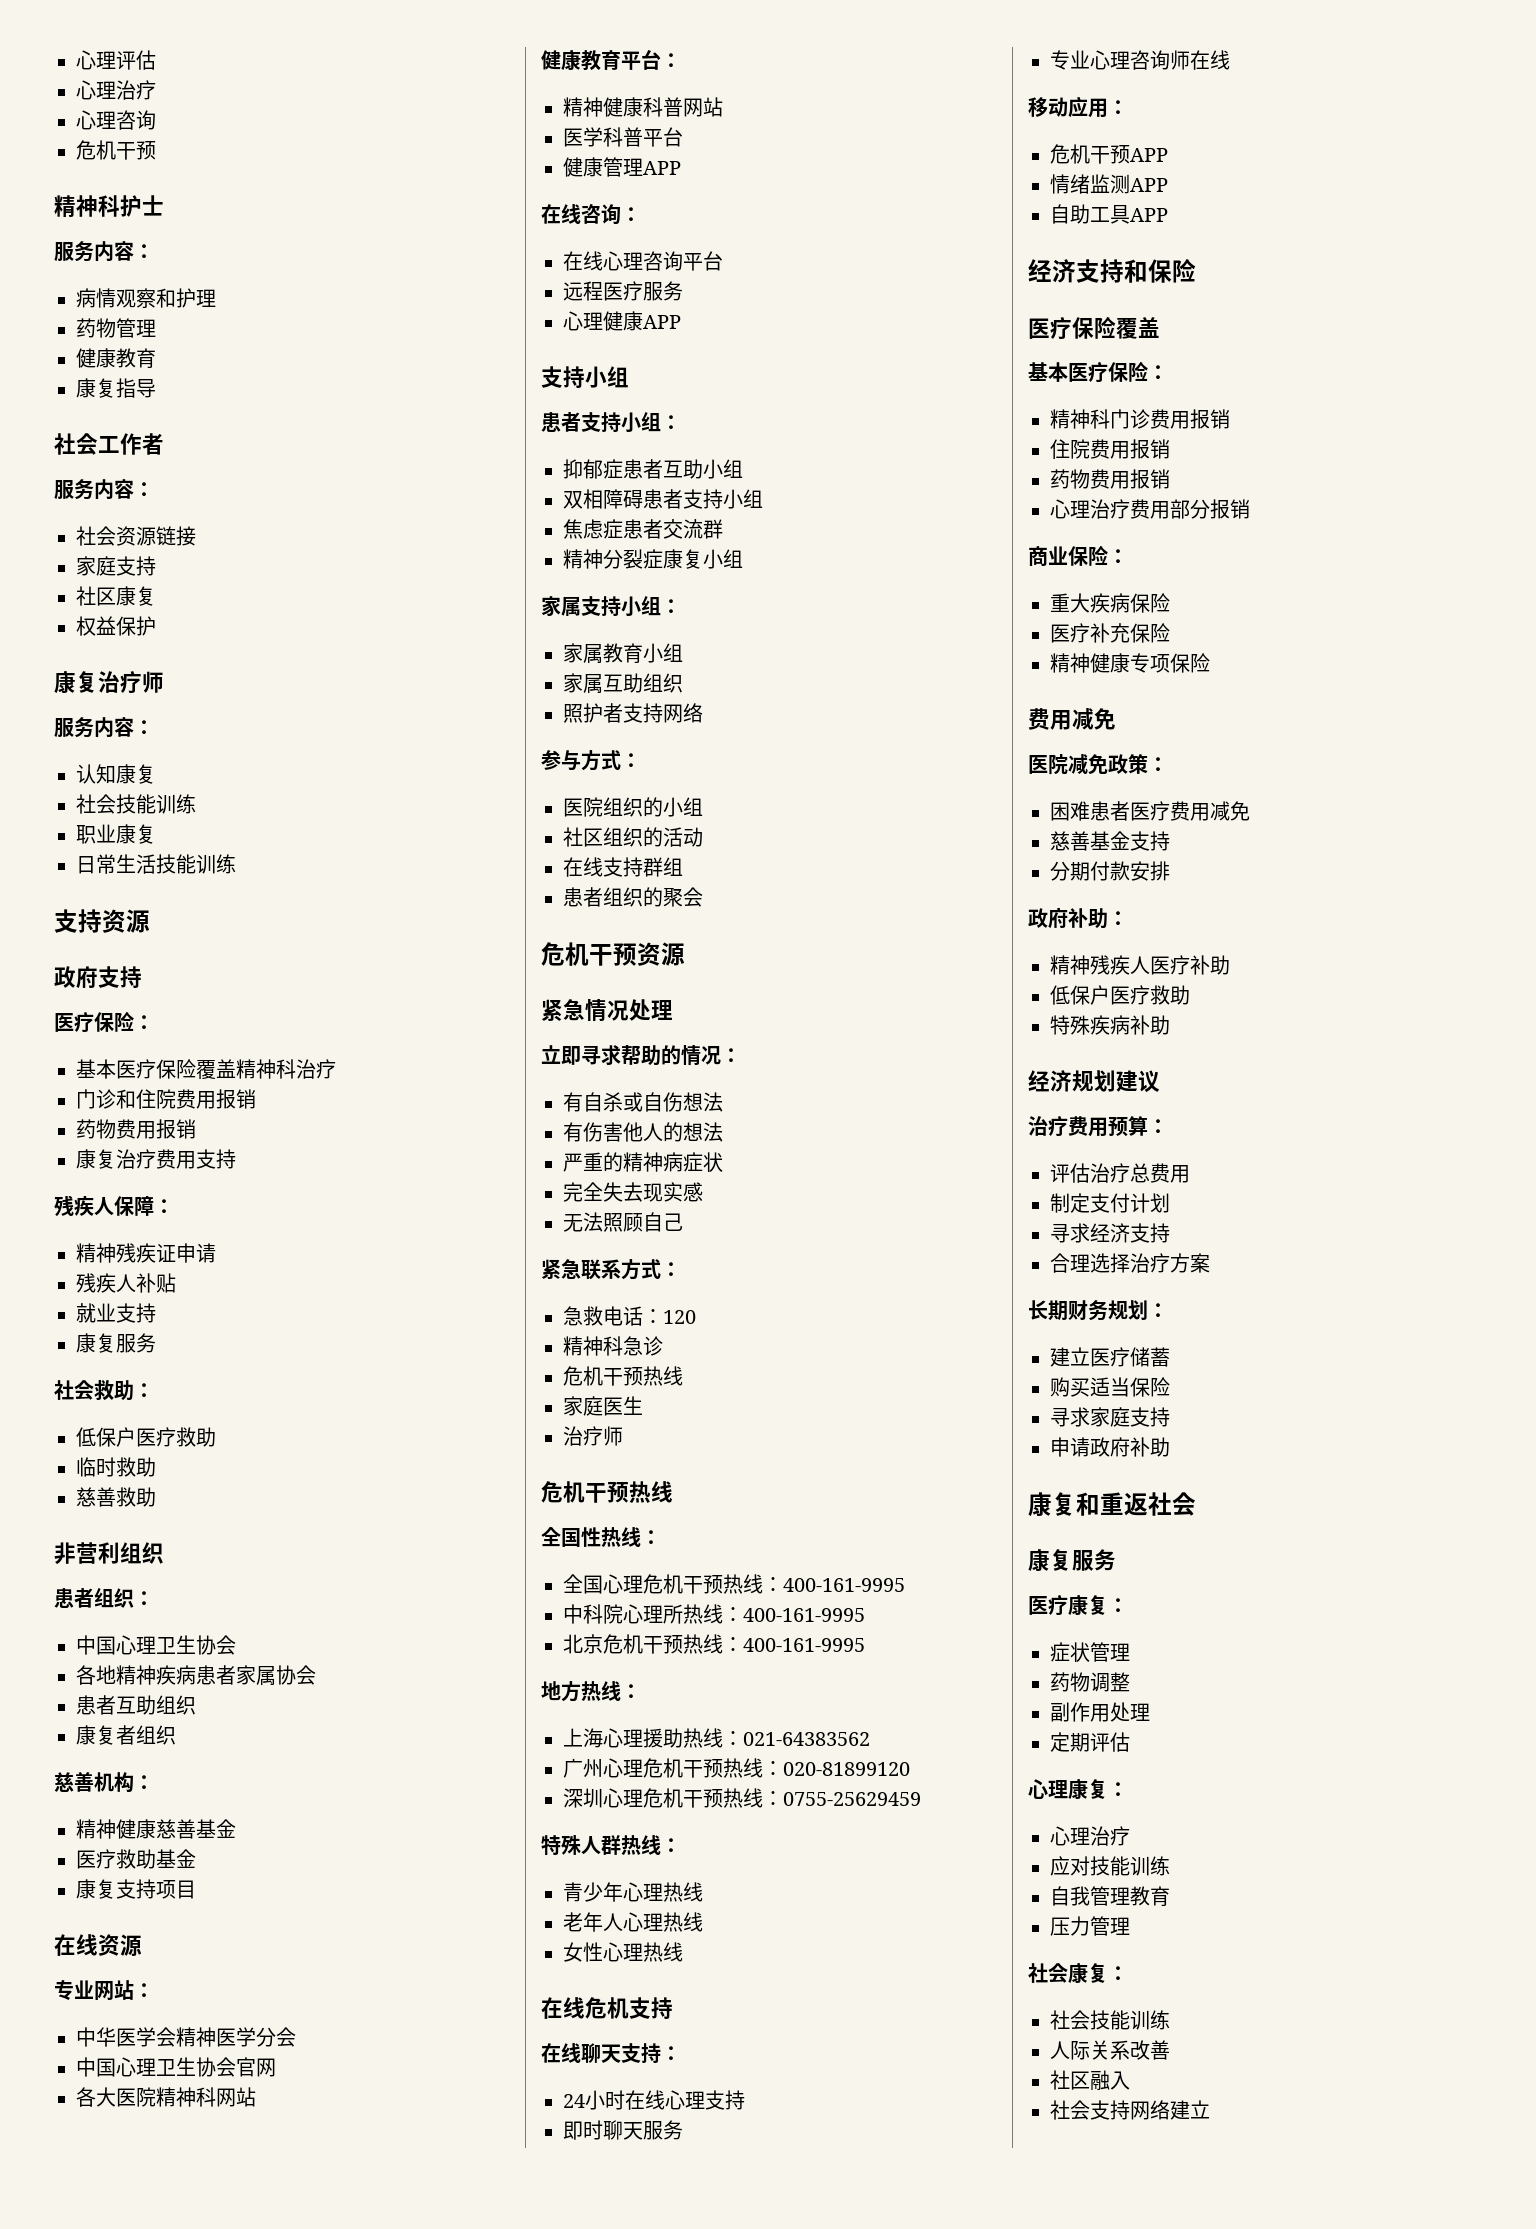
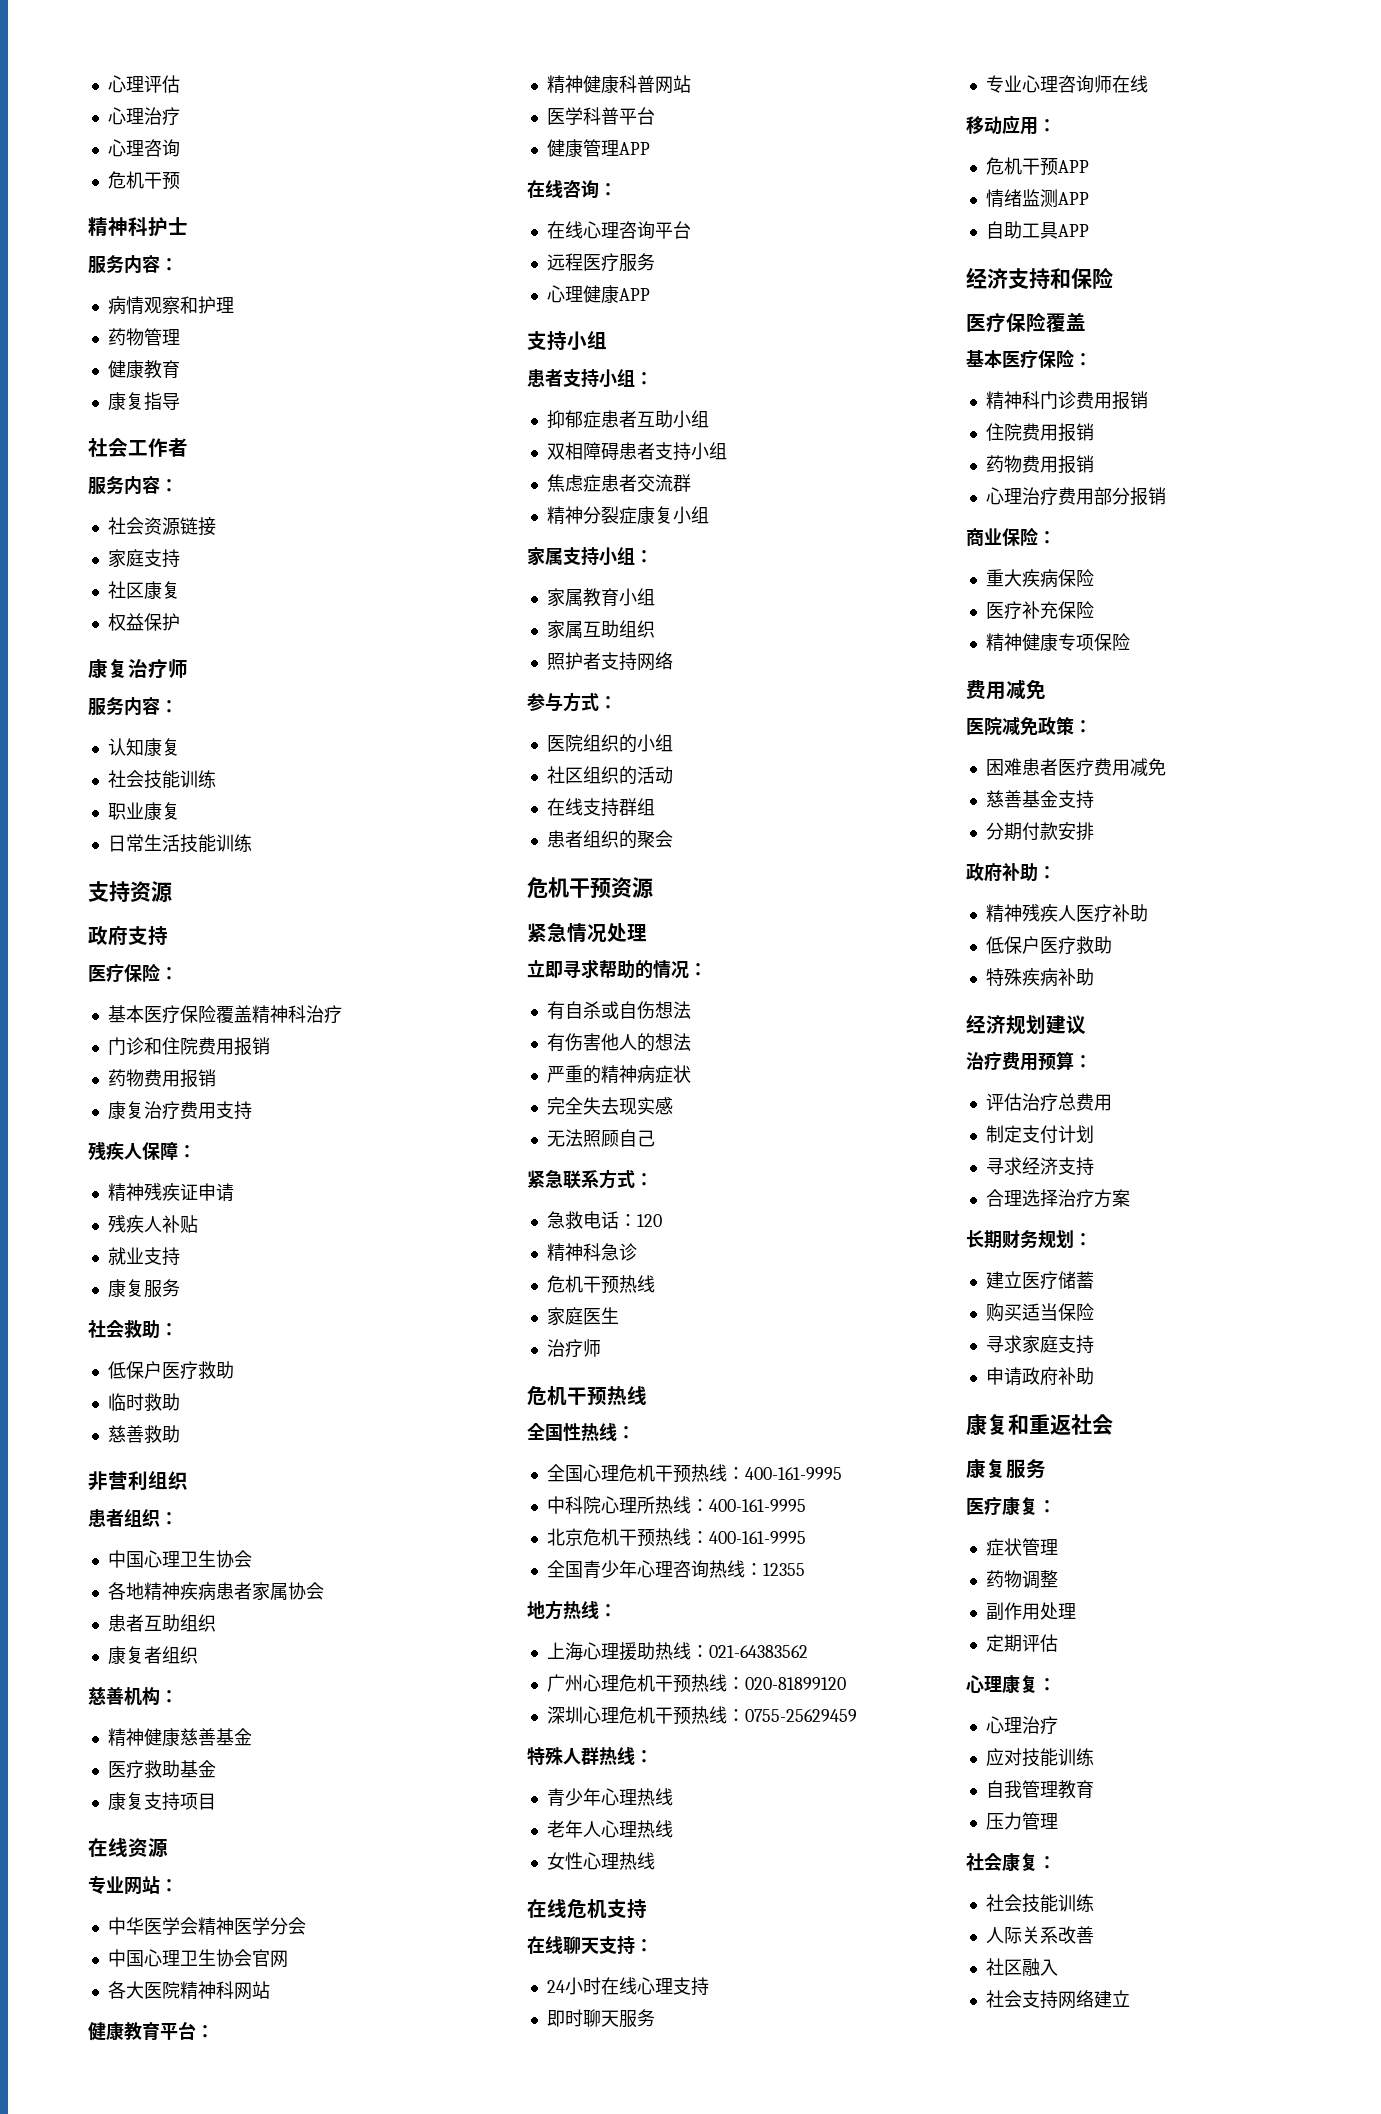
(865, 1645) none -> [546,1560,805,1579] // 全国青少年心理咨询热线：12355

